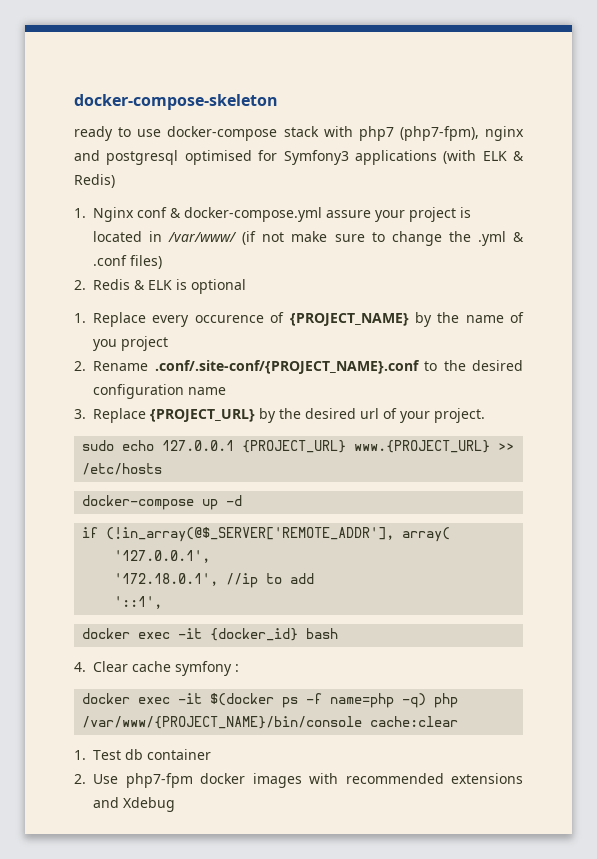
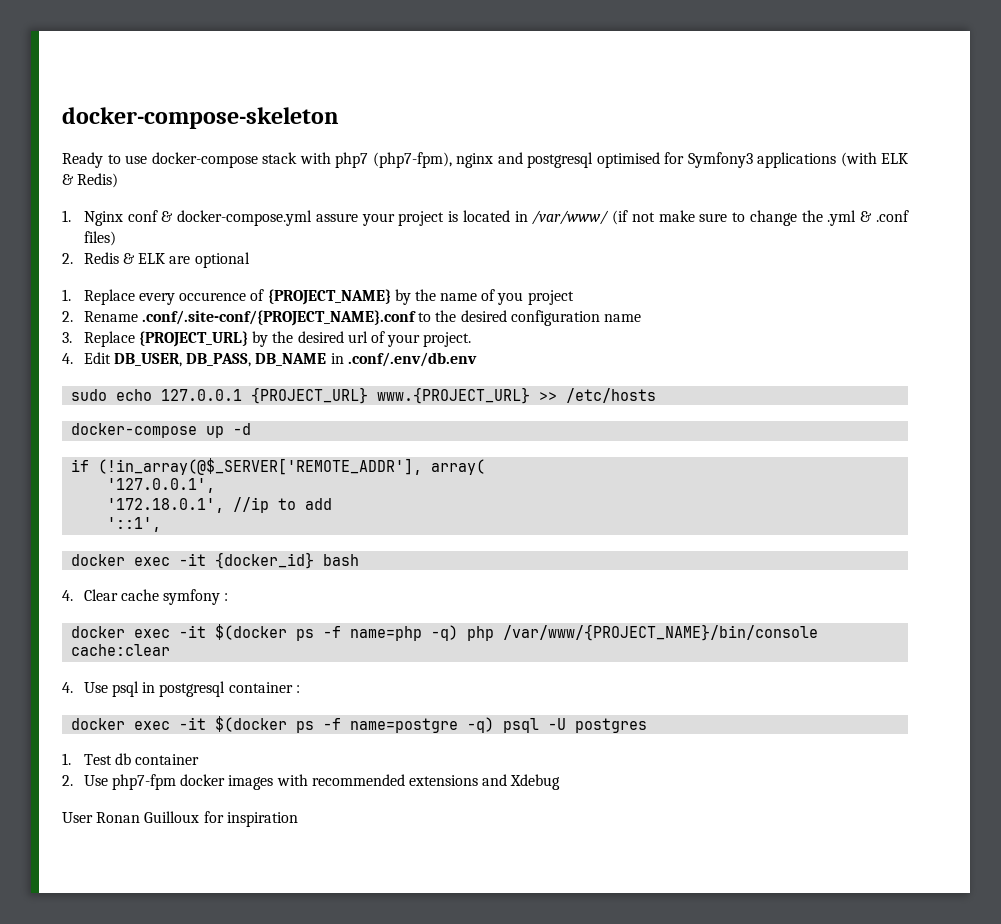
[74,126,113,141] ready -> [62,152,103,168] Ready
[176,279,187,290] is -> [169,256,191,264] are
(485, 415) none -> [62,352,477,367] // 4. Edit DB_USER, DB_PASS, DB_NAME in .conf/.env/db.env
(459, 721) none -> [62,681,300,697] [71,716,648,733] // 4. Use psql in postgresql container : // docker exec -it $(docker ps -f name=postgre -q) psql -U postgres
(175, 804) none -> [62,811,298,827] // User Ronan Guilloux for inspiration

